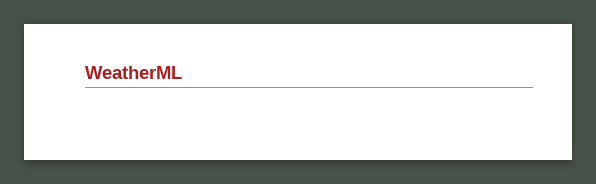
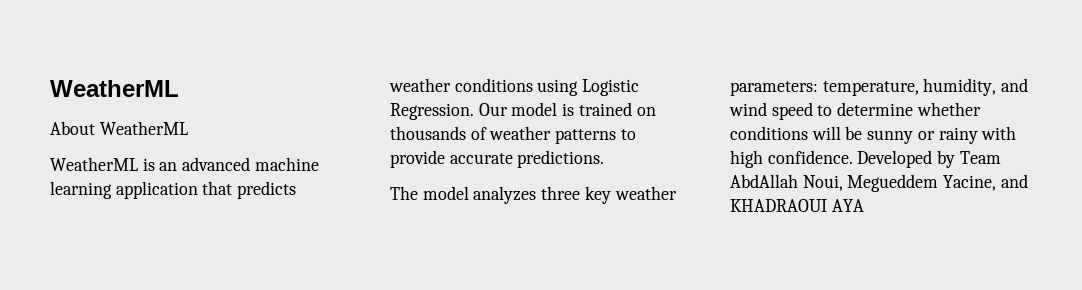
[85,66,182,79] WeatherML -> [50,80,179,97] [50,121,188,135] [50,157,319,171] [50,181,297,199] [389,78,640,96] [390,102,656,120] [390,126,636,144] [390,150,605,168] [390,186,677,204] [730,78,1029,96] [729,102,981,120] [730,126,1017,144] [730,150,1001,168] [730,174,1028,192] [730,199,864,212] WeatherML // About WeatherML // WeatherML is an advanced machine learning application that predicts weather conditions using Logistic Regression. Our model is trained on thousands of weather patterns to provide accurate predictions. // The model analyzes three key weather parameters: temperature, humidity, and wind speed to determine whether conditions will be sunny or rainy with high confidence. Developed by Team AbdAllah Noui, Megueddem Yacine, and KHADRAOUI AYA

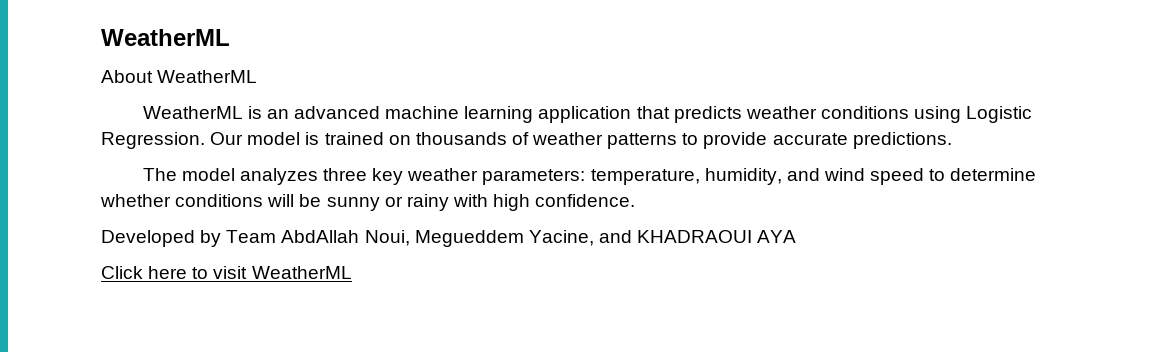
(853, 157) none -> (636, 200) //
(864, 205) none -> [101,266,352,279] // Click here to visit WeatherML

